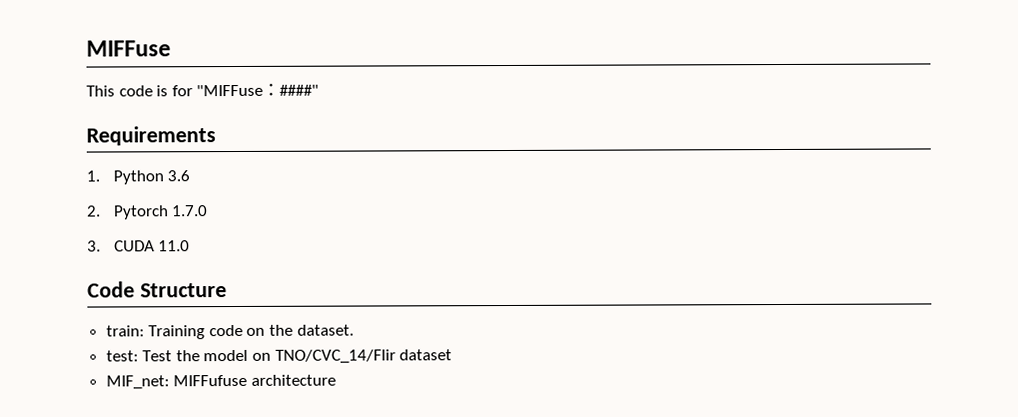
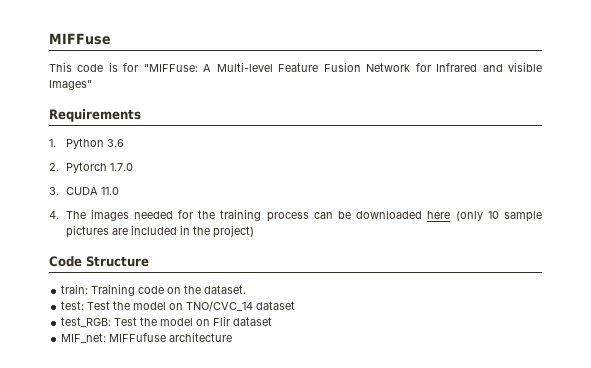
[196,83,320,97] "MIFFuse：####" -> [143,62,542,72] [49,80,92,90] "MIFFuse: A Multi-level Feature Fusion Network for Infrared and visible Images"
(191, 246) none -> [49,209,542,222] [65,225,254,238] // 4. The images needed for the training process can be downloaded here (only 10 sample pictures are included in the project)
[274,349,396,364] TNO/CVC_14/Flir -> [186,301,296,311] [61,316,231,327] TNO/CVC_14 dataset // test_RGB: Test the model on Flir

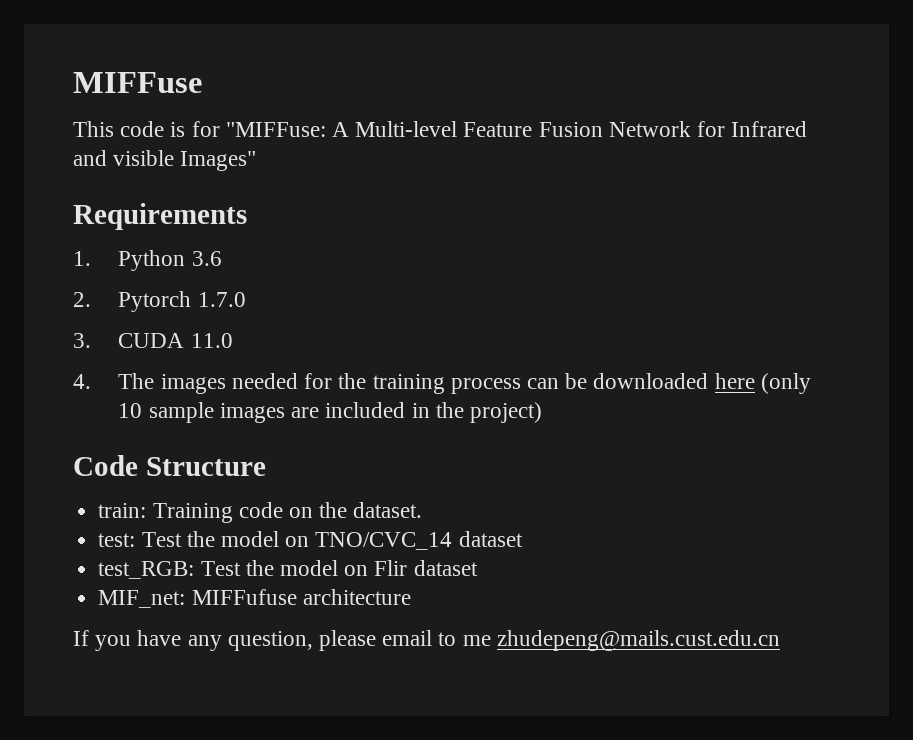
[65,225,109,238] pictures -> [219,403,285,423] images
(233, 337) none -> [73,630,780,651] // If you have any question, please email to me zhudepeng@mails.cust.edu.cn

